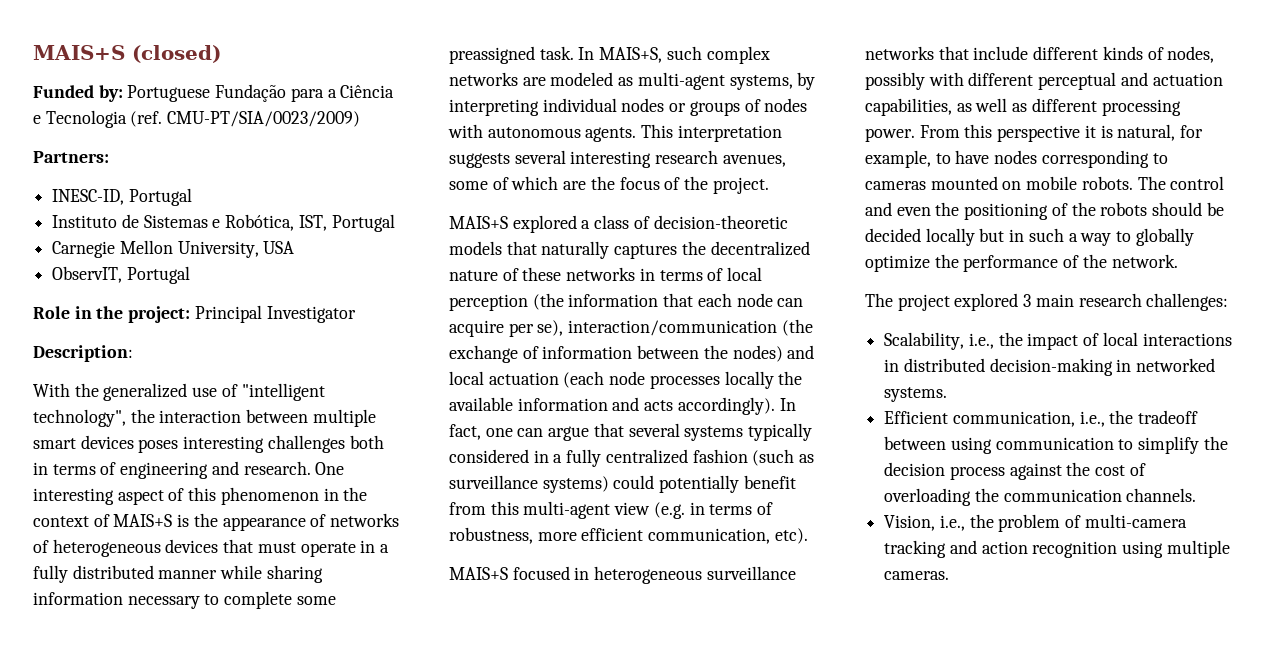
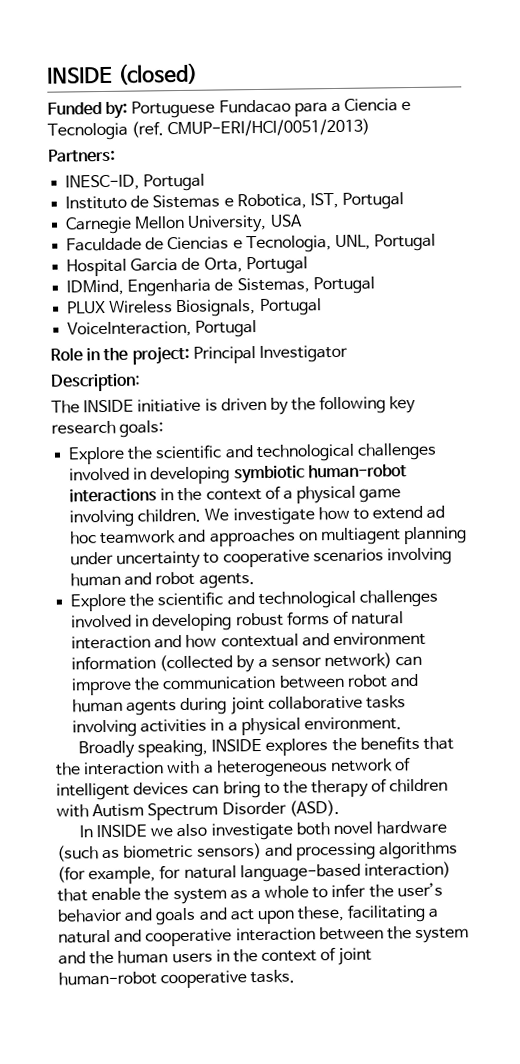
[33,45,125,60] MAIS+S -> [46,66,113,84] INSIDE
[215,84,287,102] Fundação -> [218,99,291,114] Fundacao
[340,85,395,98] Ciência -> [344,98,399,112] Ciencia
[167,111,361,127] CMU-PT/SIA/0023/2009) -> [167,118,371,138] CMUP-ERI/HCI/0051/2013)
[225,214,295,231] Robótica, -> [236,193,307,210] Robotica,
[52,266,123,283] ObservIT, -> [66,233,437,254] [66,256,308,277] [66,276,375,297] [67,298,322,318] [67,320,193,338] Faculdade de Ciencias e Tecnologia, UNL, Portugal // Hospital Garcia de Orta, Portugal // IDMind, Engenharia de Sistemas, Portugal // PLUX Wireless Biosignals, Portugal // VoiceInteraction,
[33,383,325,401] [33,409,376,427] [33,435,384,453] [33,461,345,479] [33,487,368,505] [33,513,400,531] [33,539,390,557] [33,565,323,583] [33,591,336,609] [449,46,770,64] [449,72,816,90] [449,98,808,116] [448,124,782,142] [449,150,786,168] [449,176,769,194] [449,215,788,233] [449,241,810,259] [449,267,763,281] [449,293,804,311] [449,319,813,337] [449,345,815,363] [449,371,803,389] [449,397,796,415] [449,423,813,441] [449,449,815,467] [449,475,796,493] [449,501,774,519] [449,527,808,544] [449,566,796,584] [865,46,1215,63] [865,72,1223,90] [865,98,1181,116] [865,124,1204,142] [865,150,1168,168] [865,176,1225,190] [865,202,1224,220] [865,228,1194,246] [865,254,1178,272] [865,293,1229,311] [884,332,1232,350] [884,358,1216,376] [884,387,948,402] [884,410,1199,427] [884,436,1228,454] [884,462,1146,480] [884,488,1197,506] [884,514,1187,532] [884,540,1230,558] [884,571,950,580] With the generalized use of "intelligent technology", the interaction between multiple smart devices poses interesting challenges both in terms of engineering and research. One interesting aspect of this phenomenon in the context of MAIS+S is the appearance of networks of heterogeneous devices that must operate in a fully distributed manner while sharing information necessary to complete some preassigned task. In MAIS+S, such complex networks are modeled as multi-agent systems, by interpreting individual nodes or groups of nodes with autonomous agents. This interpretation suggests several interesting research avenues, some of which are the focus of the project. // MAIS+S explored a class of decision-theoretic models that naturally captures the decentralized nature of these networks in terms of local perception (the information that each node can acquire per se), interaction/communication (the exchange of information between the nodes) and local actuation (each node processes locally the available information and acts accordingly). In fact, one can argue that several systems typically considered in a fully centralized fashion (such as surveillance systems) could potentially benefit from this multi-agent view (e.g. in terms of robustness, more efficient communication, etc). // MAIS+S focused in heterogeneous surveillance networks that include different kinds of nodes, possibly with different perceptual and actuation capabilities, as well as different processing power. From this perspective it is natural, for example, to have nodes corresponding to cameras mounted on mobile robots. The control and even the positioning of the robots should be decided locally but in such a way to globally optimize the performance of the network. // The project explored 3 main research challenges: // Scalability, i.e., the impact of local interactions in distributed decision-making in networked systems. // Efficient communication, i.e., the tradeoff between using communication to simplify the decision process against the cost of overloading the communication channels. // Vision, i.e., the problem of multi-camera tracking and action recognition using multiple cameras. -> [51,395,417,415] [51,420,165,438] [68,442,437,465] [69,464,407,485] [69,485,402,504] [69,505,446,528] [69,526,468,547] [70,547,452,569] [70,571,255,589] [70,589,438,612] [71,610,405,632] [71,631,426,650] [71,652,423,673] [71,673,419,696] [72,695,406,716] [72,716,402,738] [77,735,454,759] [55,757,412,778] [56,778,449,801] [56,799,340,821] [78,820,448,841] [57,841,459,862] [57,861,451,885] [57,882,443,905] [57,903,439,926] [58,926,470,947] [58,947,373,966] [58,969,296,989] The INSIDE initiative is driven by the following key research goals: // Explore the scientific and technological challenges involved in developing symbiotic human-robot interactions in the context of a physical game involving children. We investigate how to extend ad hoc teamwork and approaches on multiagent planning under uncertainty to cooperative scenarios involving human and robot agents. // Explore the scientific and technological challenges involved in developing robust forms of natural interaction and how contextual and environment information (collected by a sensor network) can improve the communication between robot and human agents during joint collaborative tasks involving activities in a physical environment. // Broadly speaking, INSIDE explores the benefits that the interaction with a heterogeneous network of intelligent devices can bring to the therapy of children with Autism Spectrum Disorder (ASD). // In INSIDE we also investigate both novel hardware (such as biometric sensors) and processing algorithms (for example, for natural language-based interaction) that enable the system as a whole to infer the user’s behavior and goals and act upon these, facilitating a natural and cooperative interaction between the system and the human users in the context of joint human-robot cooperative tasks.

